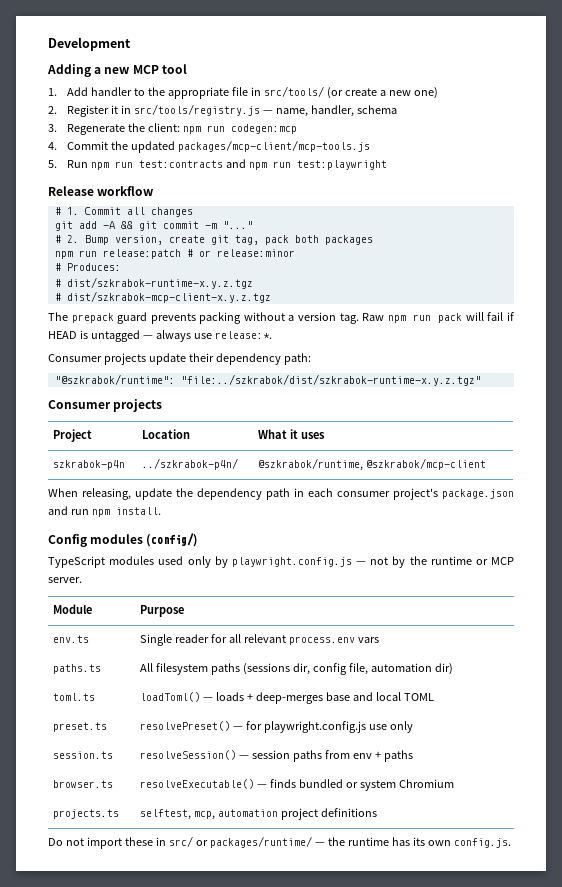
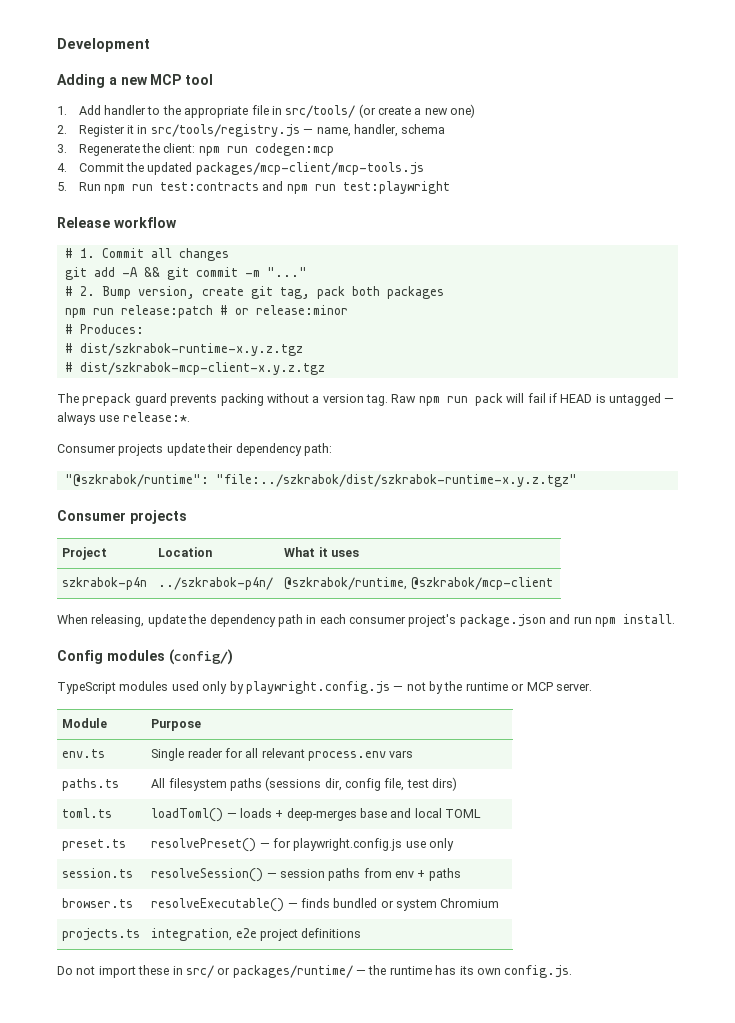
[370,663,453,675] automation dir) -> [406,777,458,791] test dirs)
[140,809,279,820] selftest, mcp, automation -> [151,928,257,941] integration, e2e

